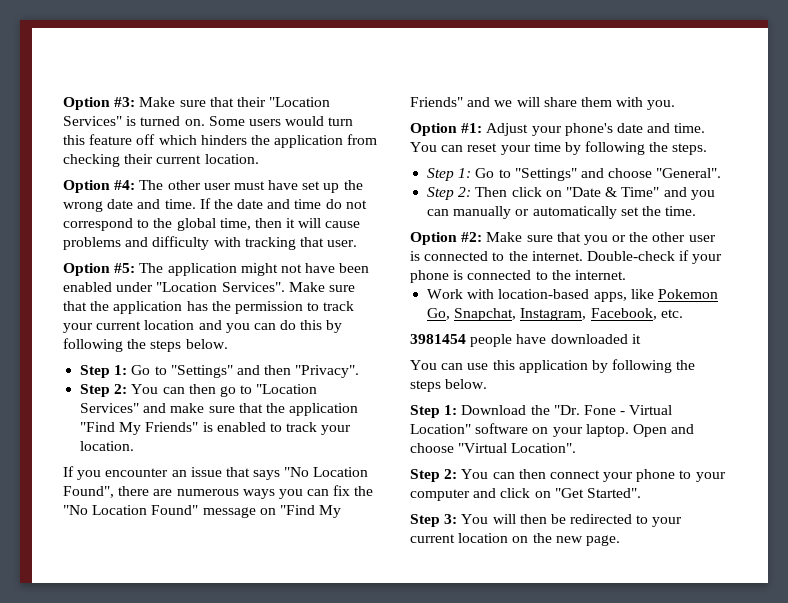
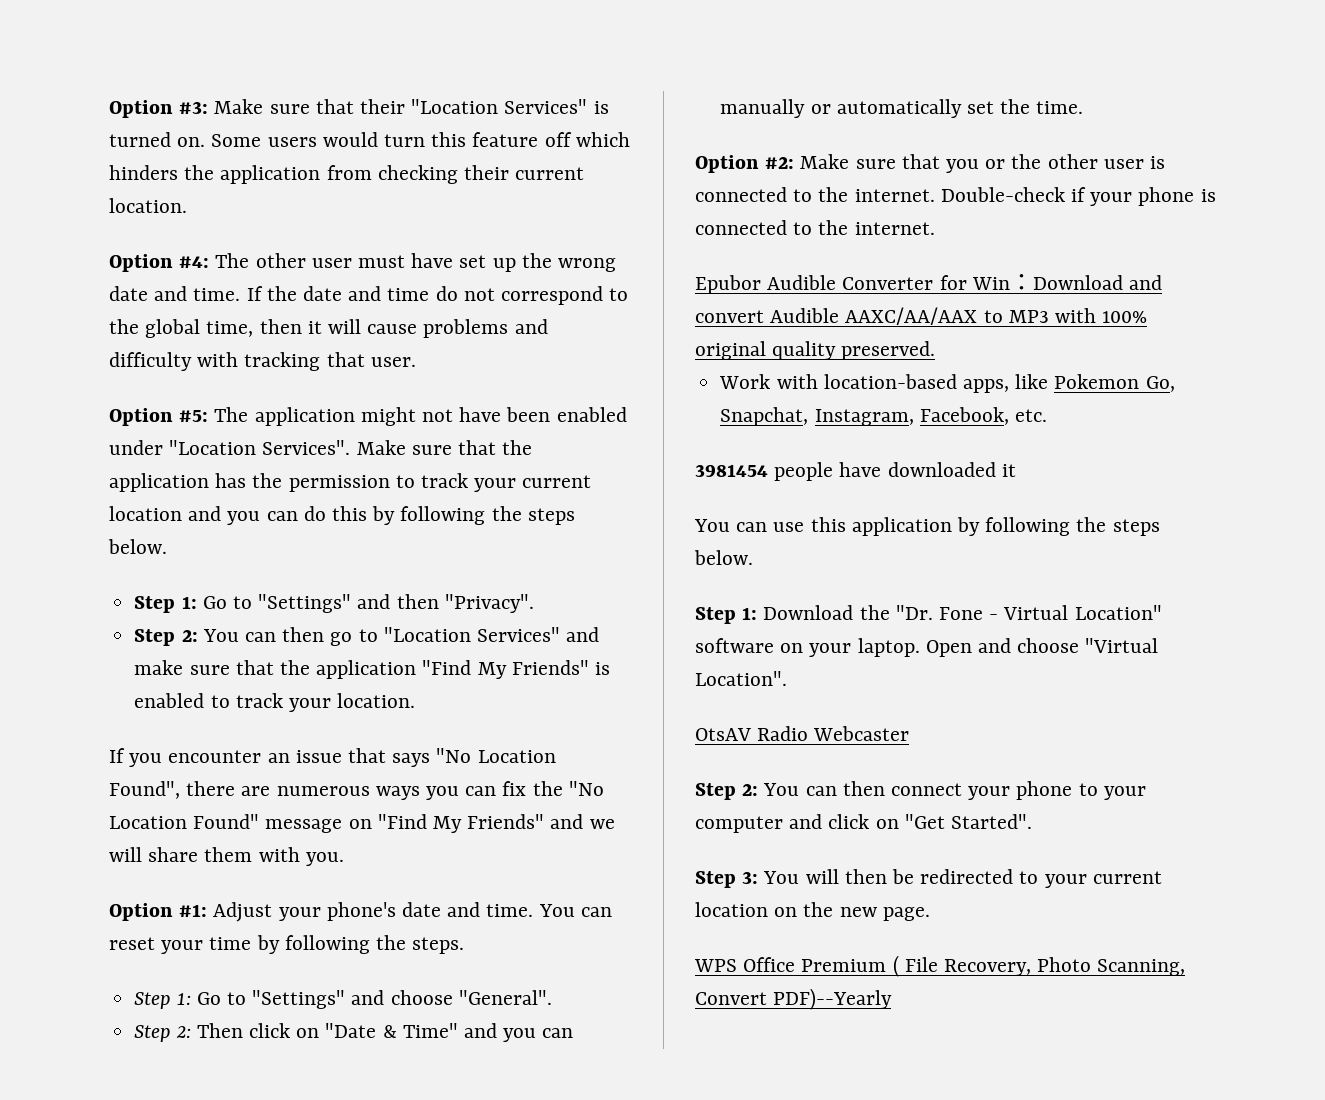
(626, 275) none -> [695,274,1163,294] [695,307,1148,325] [695,341,936,360] // Epubor Audible Converter for Win：Download and convert Audible AAXC/AA/AAX to MP3 with 100% original quality preserved.
(577, 448) none -> [695,726,910,741] // OtsAV Radio Webcaster
(620, 540) none -> [694,955,1186,977] [695,988,893,1010] // WPS Office Premium ( File Recovery, Photo Scanning, Convert PDF)--Yearly

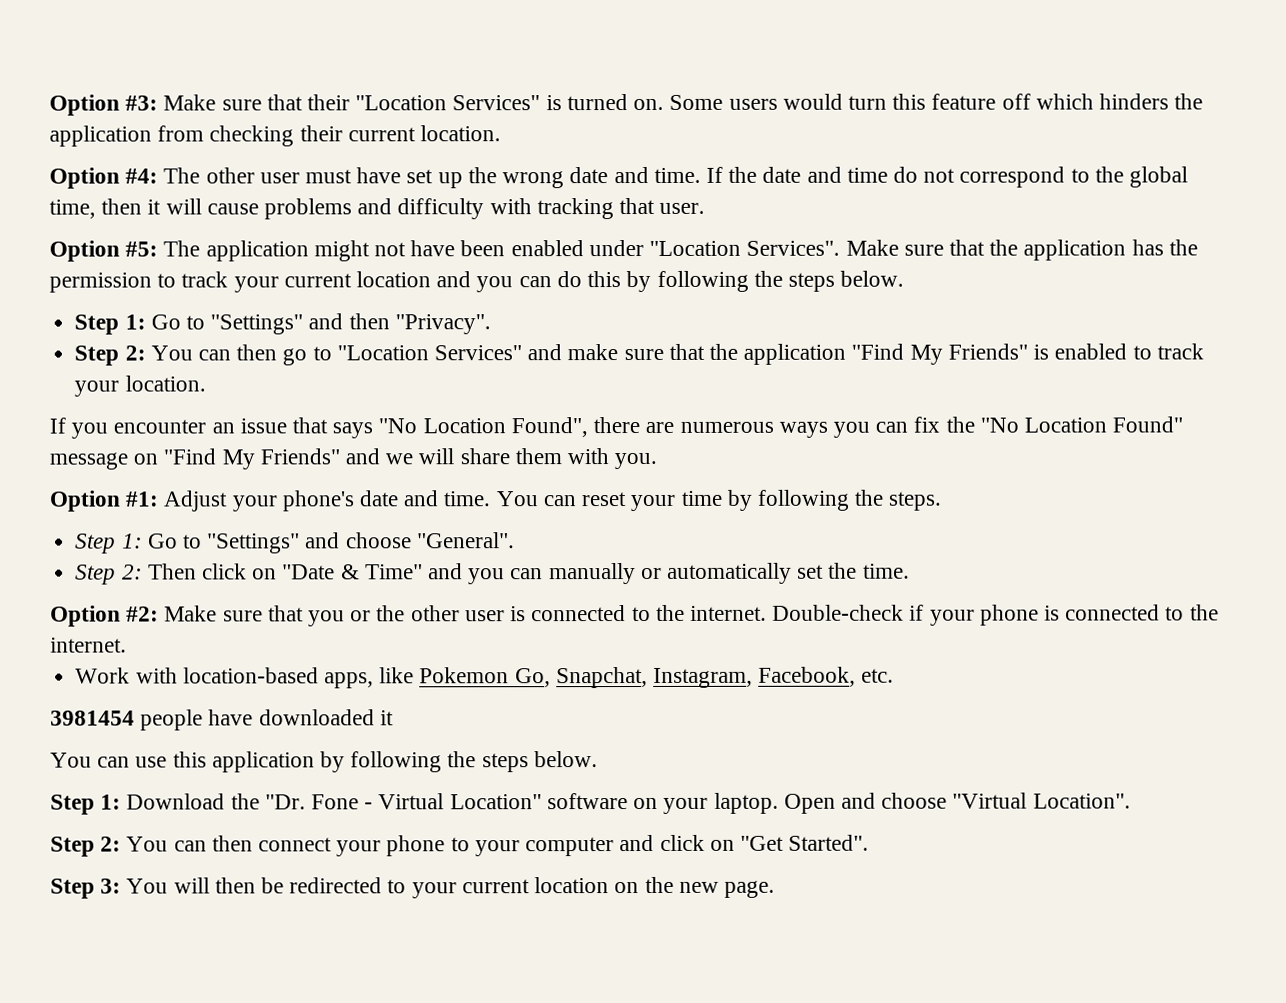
[695,274,1163,294] [695,307,1148,325] [695,341,936,360] // Epubor Audible Converter for Win：Download and convert Audible AAXC/AA/AAX to MP3 with 100% original quality preserved. -> (127, 645) none
[695,726,910,741] // OtsAV Radio Webcaster -> (1131, 801) none
[694,955,1186,977] [695,988,893,1010] // WPS Office Premium ( File Recovery, Photo Scanning, Convert PDF)--Yearly -> (775, 889) none

